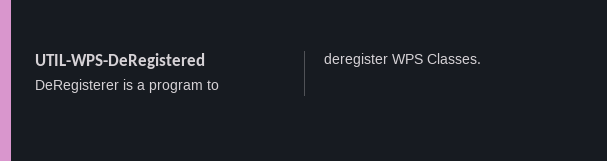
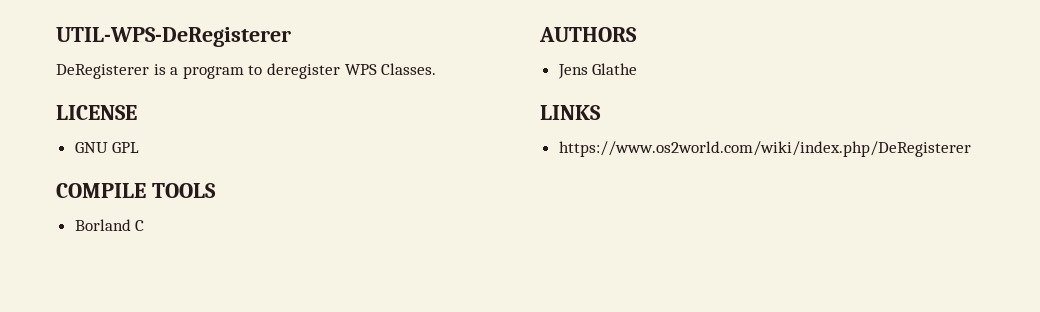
[35,53,205,69] UTIL-WPS-DeRegistered -> [56,27,291,47] UTIL-WPS-DeRegisterer
(481, 58) none -> [56,105,137,120] [74,142,140,153] [56,183,216,198] [74,219,145,231] [539,27,637,42] [557,63,638,79] [540,105,601,120] [558,141,971,157] // LICENSE // GNU GPL // COMPILE TOOLS // Borland C // AUTHORS // Jens Glathe // LINKS // https://www.os2world.com/wiki/index.php/DeRegisterer

